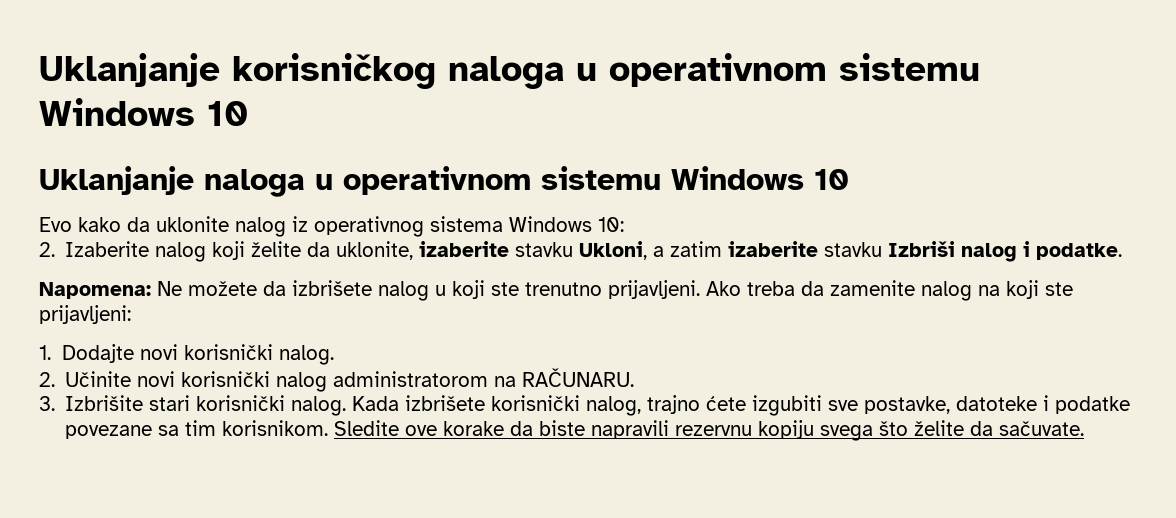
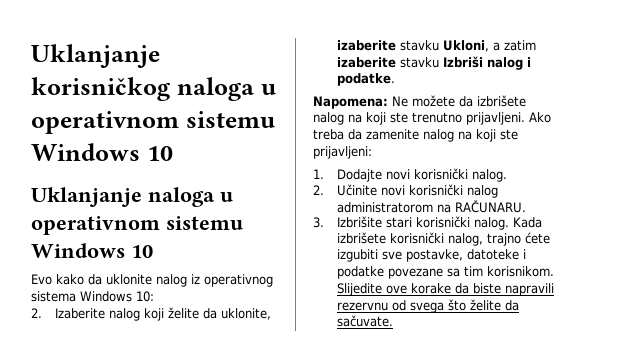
[435,285,446,296] u -> [348,114,362,123] na
[334,420,400,436] Sledite -> [336,283,382,296] Slijedite
[758,420,815,439] kopiju -> [391,300,406,311] od

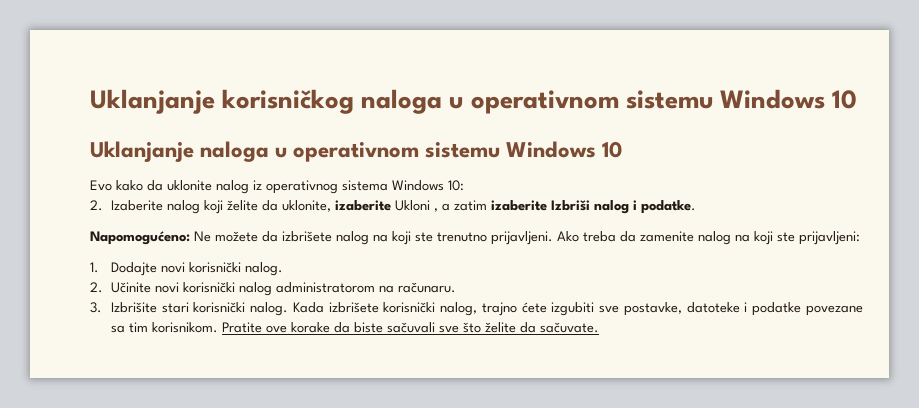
[399,40,489,52] stavku Ukloni, -> [394,200,438,212] Ukloni ,
[399,57,439,68] stavku -> (547, 205) none
[313,96,388,109] Napomena: -> [90,231,190,245] Napomogućeno:
[454,200,526,213] RAČUNARU. -> [397,282,456,293] računaru.
[336,283,382,296] Slijedite -> [221,322,262,333] Pratite
[504,283,554,296] [336,300,444,313] napravili rezervnu od svega -> [386,322,459,333] sačuvali sve

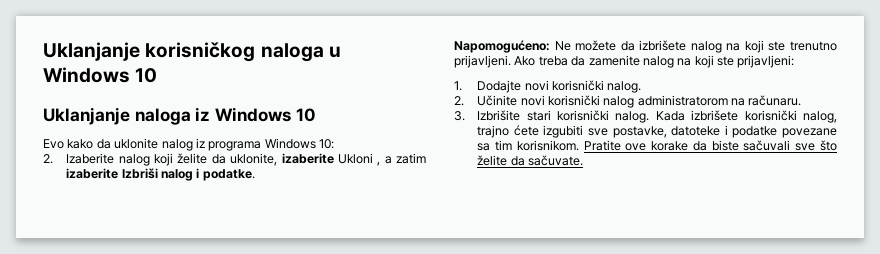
[470,90,713,114] operativnom sistemu -> (341, 52) none
[275,142,501,162] u operativnom sistemu -> [195,107,211,121] iz
[266,180,388,194] operativnog sistema -> [208,141,262,151] programa

